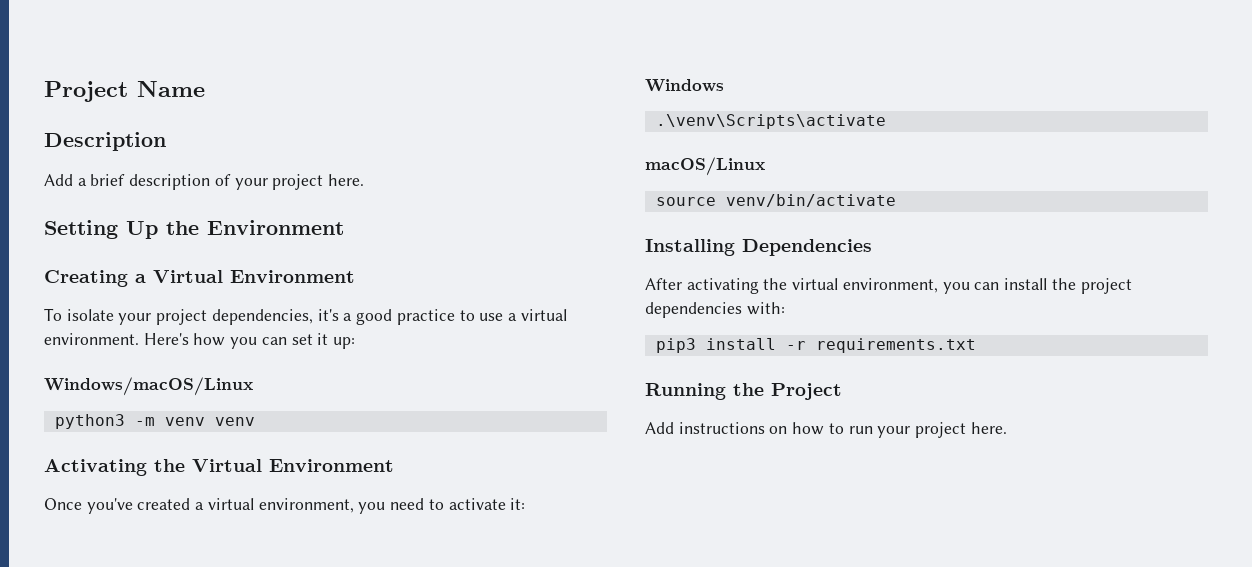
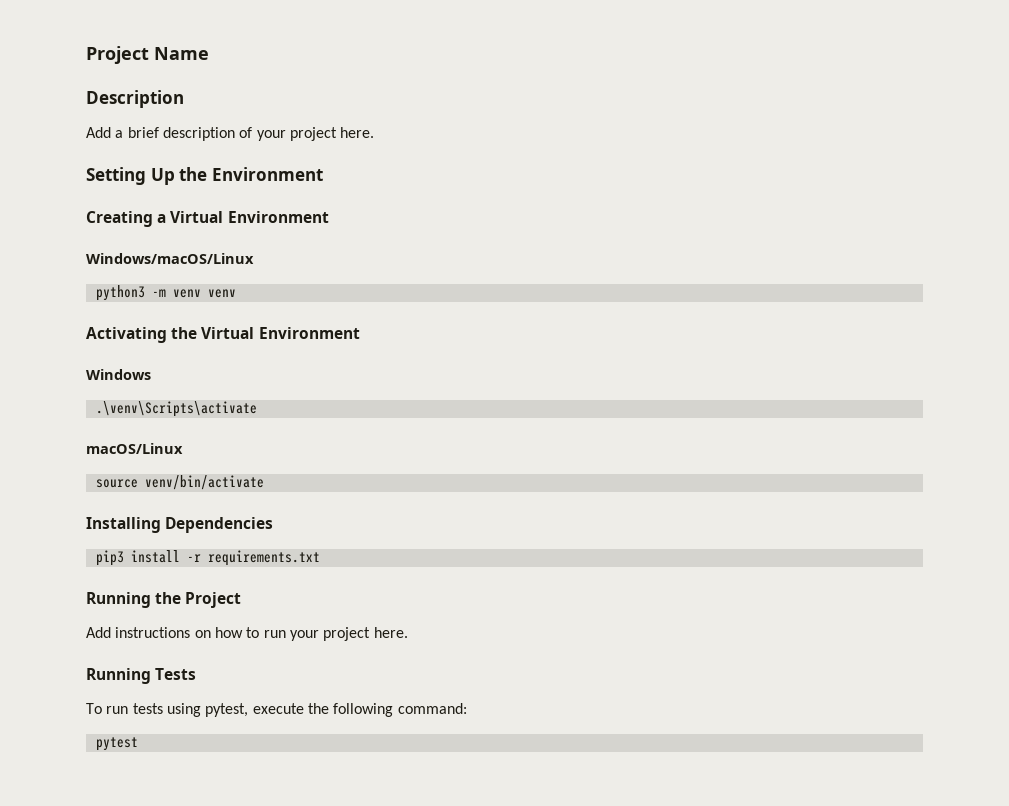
[44,308,567,325] [44,333,356,349] // To isolate your project dependencies, it's a good practice to use a virtual environment. Here's how you can set it up: -> (329, 217) none
[44,498,526,514] // Once you've created a virtual environment, you need to activate it: -> (360, 333) none
[645,278,1132,294] [645,302,785,318] // After activating the virtual environment, you can install the project dependencies with: -> (274, 525) none
(1007, 428) none -> [86,668,197,684] [86,703,467,717] [95,737,138,751] // Running Tests // To run tests using pytest, execute the following command: // pytest

